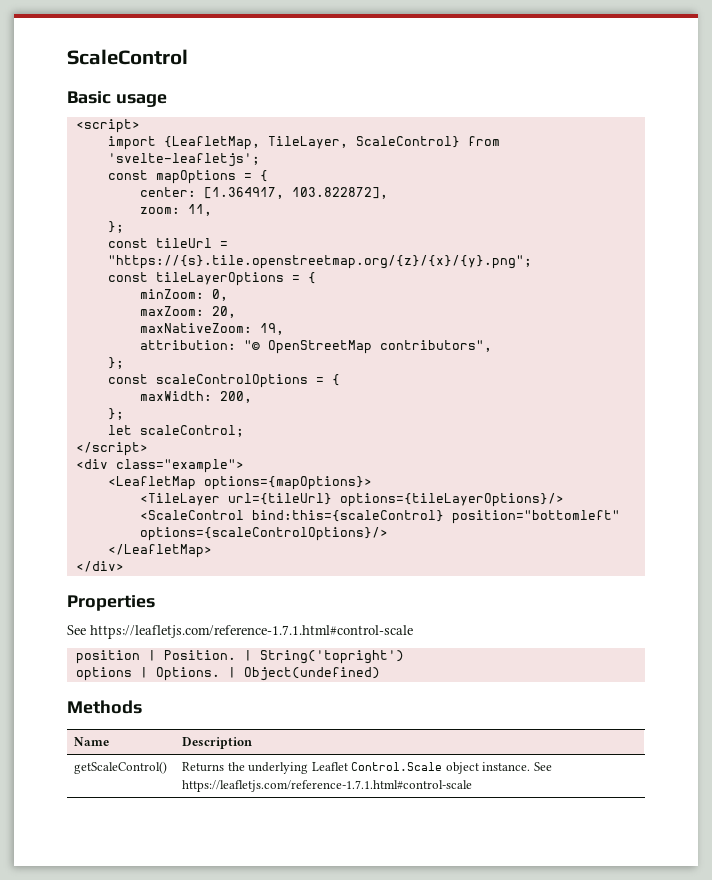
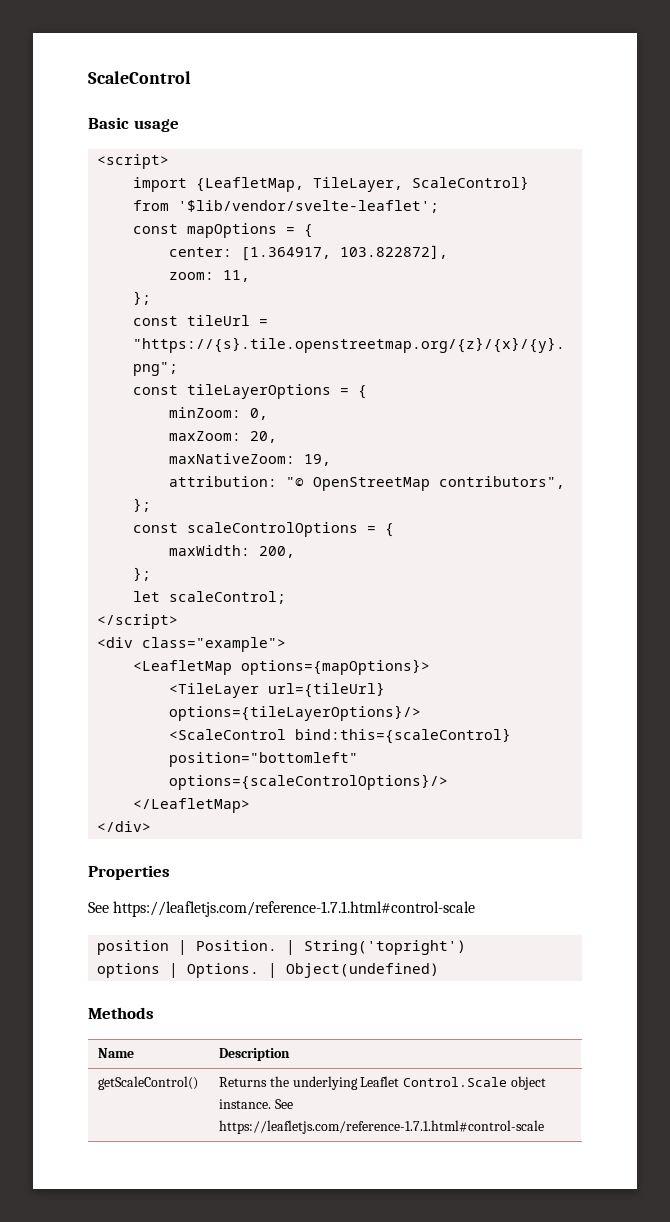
[107,153,260,167] 'svelte-leafletjs'; -> [178,200,440,213] '$lib/vendor/svelte-leaflet';

